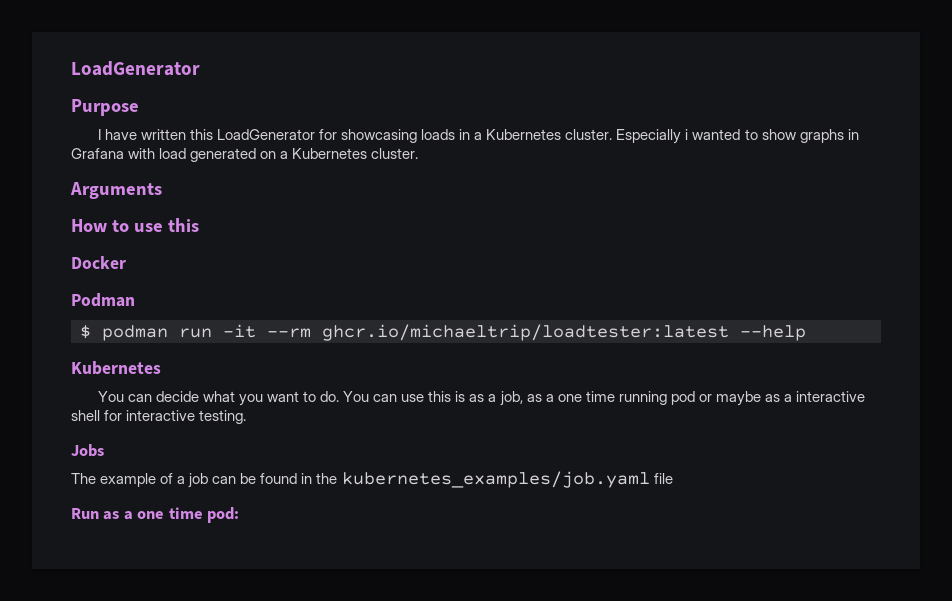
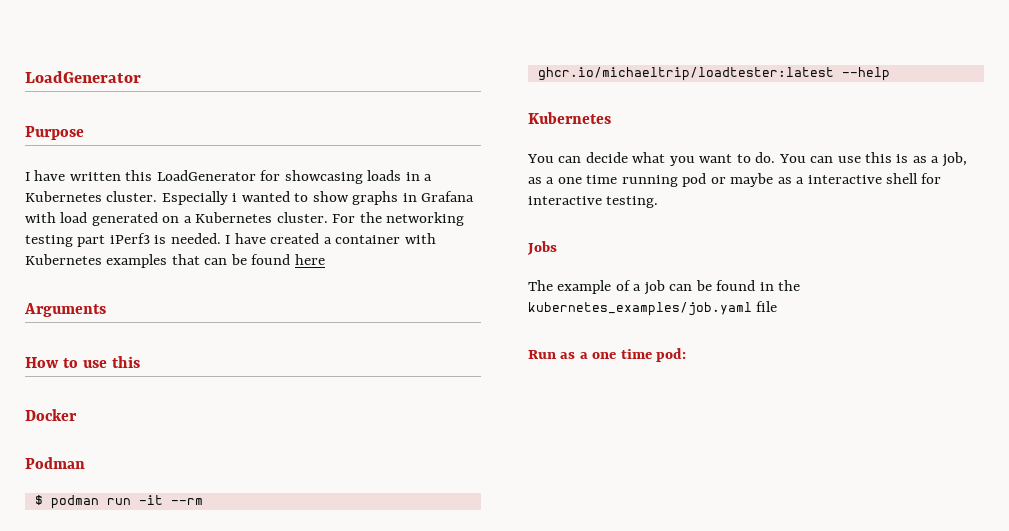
(419, 153) none -> [332,212,465,226] [25,233,436,247] [25,254,325,268] For the networking testing part iPerf3 is needed. I have created a container with Kubernetes examples that can be found here

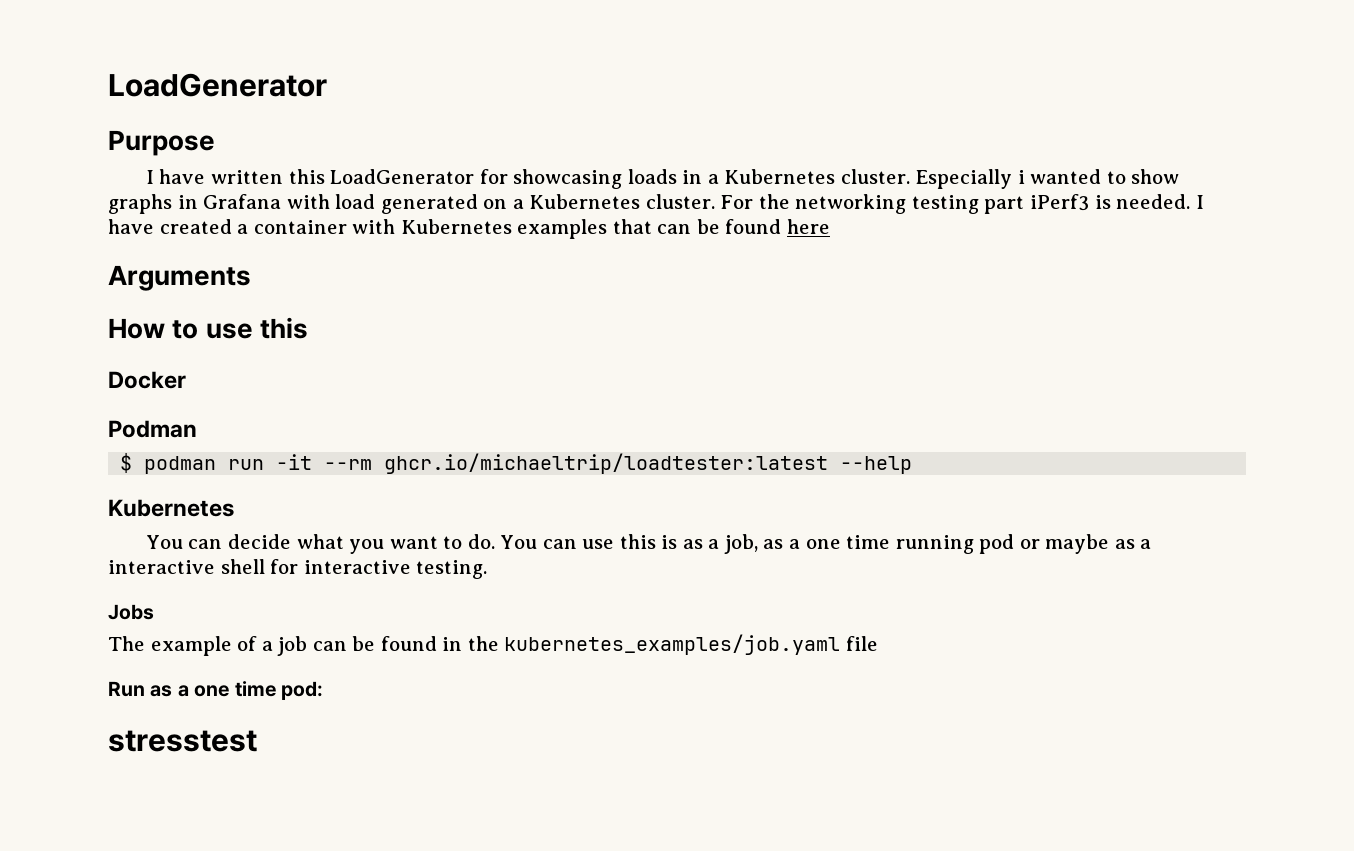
(687, 355) none -> [108,730,257,752] // stresstest

